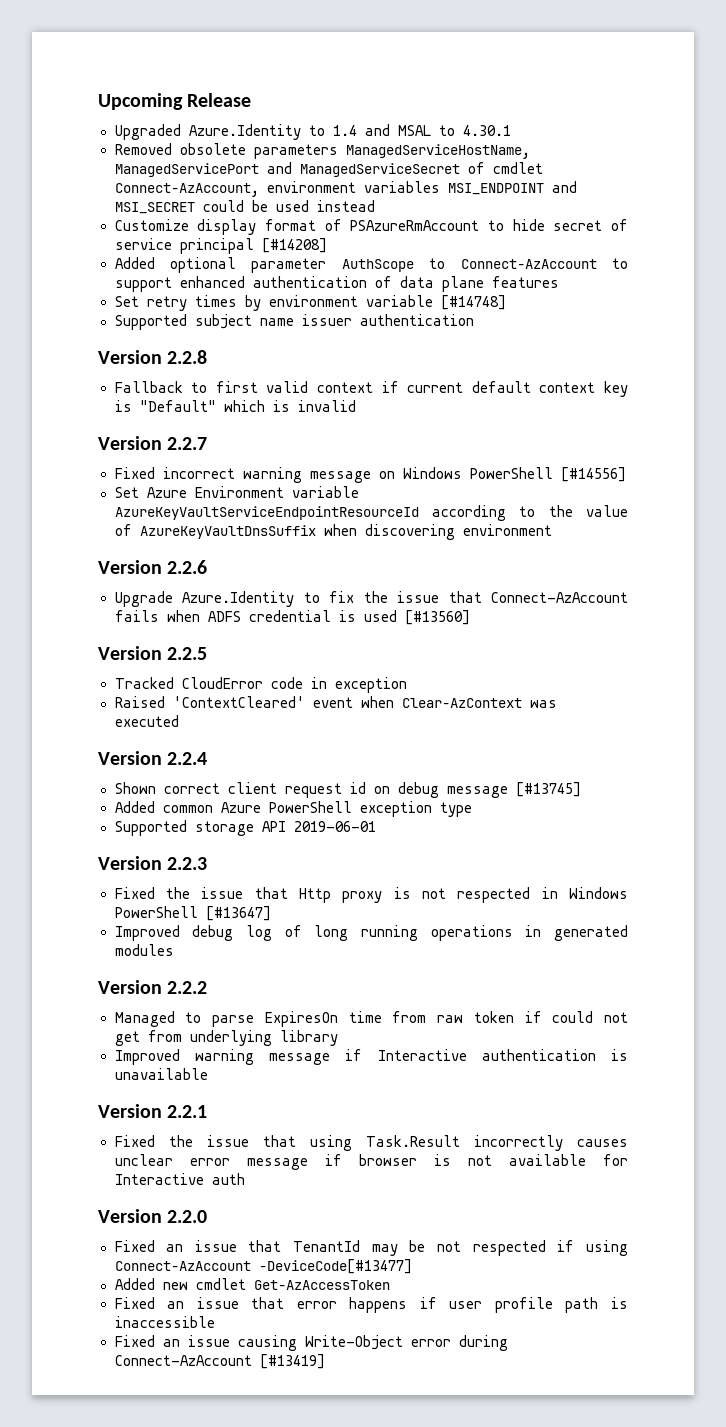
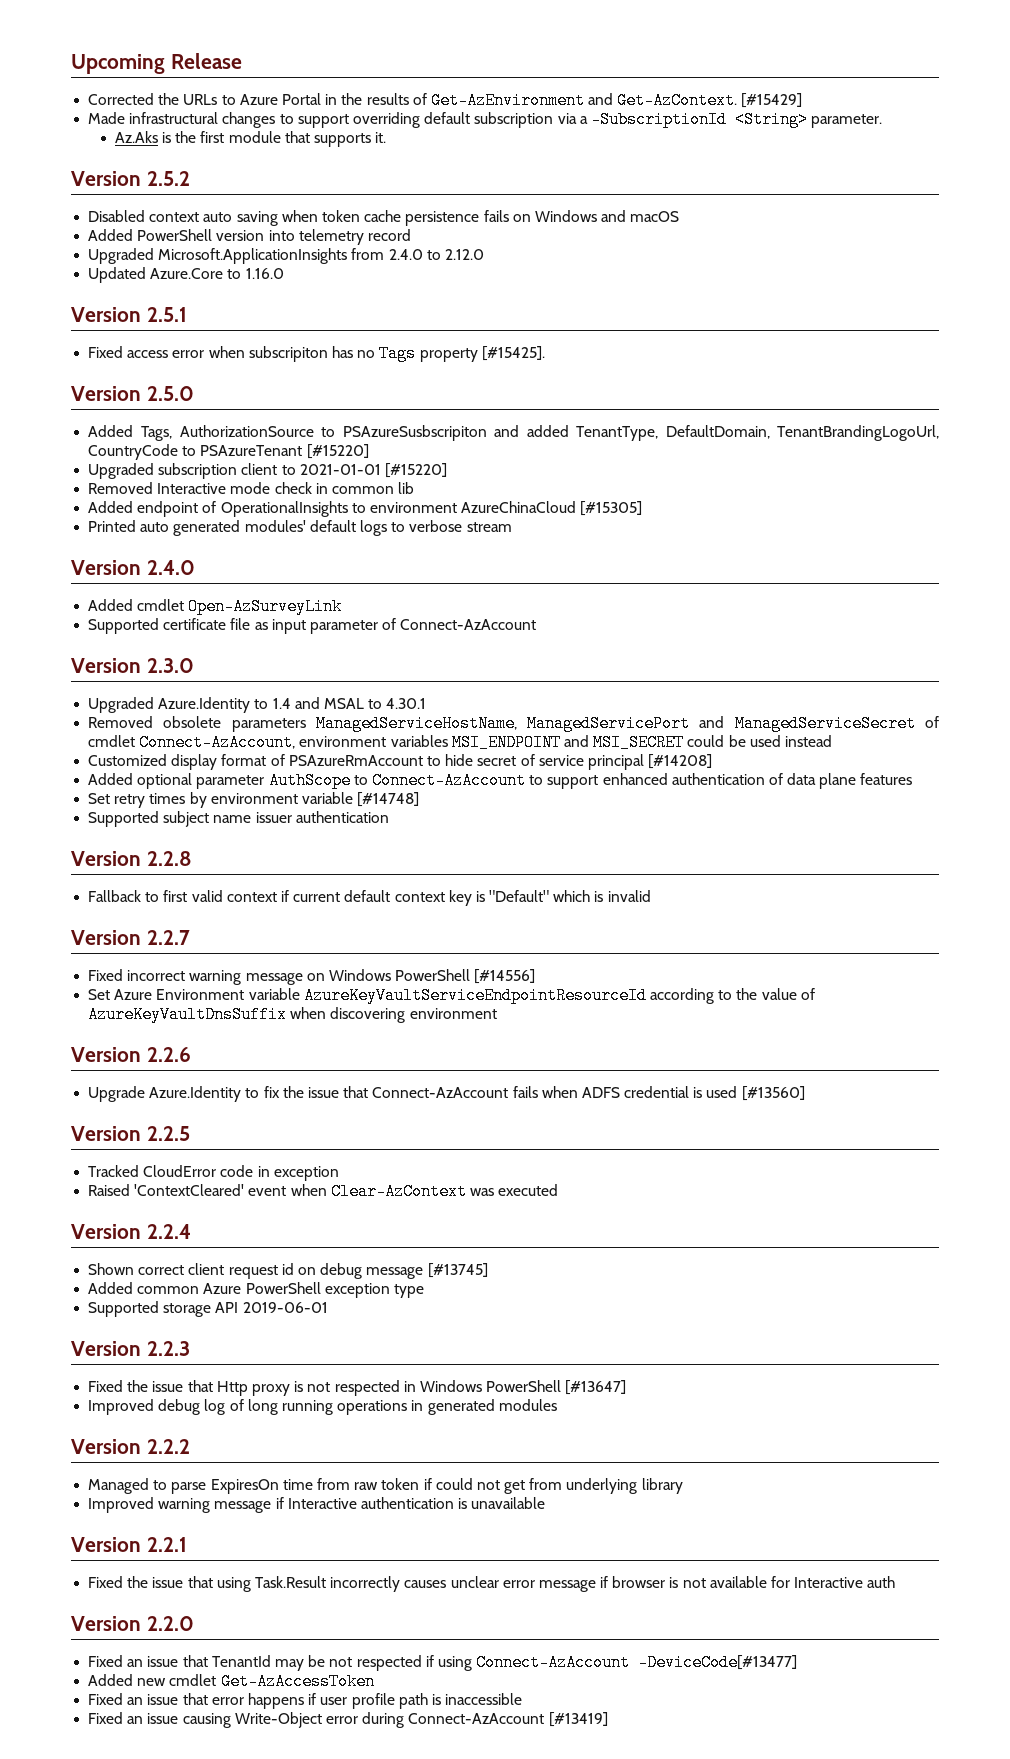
(252, 100) none -> [88,92,803,109] [88,111,883,128] [114,131,387,147] [71,171,190,186] [88,210,680,226] [88,229,411,245] [88,248,484,264] [88,267,284,283] [71,307,187,322] [88,345,545,362] [71,386,194,401] [88,425,940,441] [88,444,369,460] [88,463,447,479] [88,482,415,494] [88,501,643,517] [88,520,512,536] [71,560,195,575] [88,598,343,615] [88,618,537,634] [71,658,194,673] // Corrected the URLs to Azure Portal in the results of Get-AzEnvironment and Get-AzContext. [#15429] // Made infrastructural changes to support overriding default subscription via a -SubscriptionId <String> parameter. // Az.Aks is the first module that supports it. // Version 2.5.2 // Disabled context auto saving when token cache persistence fails on Windows and macOS // Added PowerShell version into telemetry record // Upgraded Microsoft.ApplicationInsights from 2.4.0 to 2.12.0 // Updated Azure.Core to 1.16.0 // Version 2.5.1 // Fixed access error when subscripiton has no Tags property [#15425]. // Version 2.5.0 // Added Tags, AuthorizationSource to PSAzureSusbscripiton and added TenantType, DefaultDomain, TenantBrandingLogoUrl, CountryCode to PSAzureTenant [#15220] // Upgraded subscription client to 2021-01-01 [#15220] // Removed Interactive mode check in common lib // Added endpoint of OperationalInsights to environment AzureChinaCloud [#15305] // Printed auto generated modules' default logs to verbose stream // Version 2.4.0 // Added cmdlet Open-AzSurveyLink // Supported certificate file as input parameter of Connect-AzAccount // Version 2.3.0
[114,219,189,231] Customize -> [88,754,168,766] Customized

